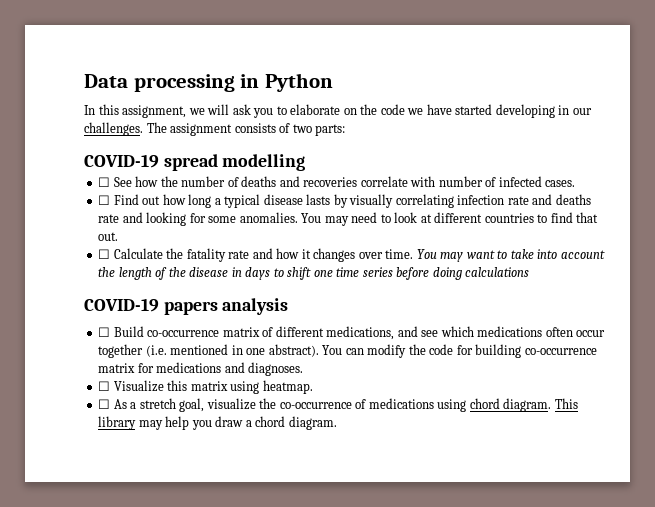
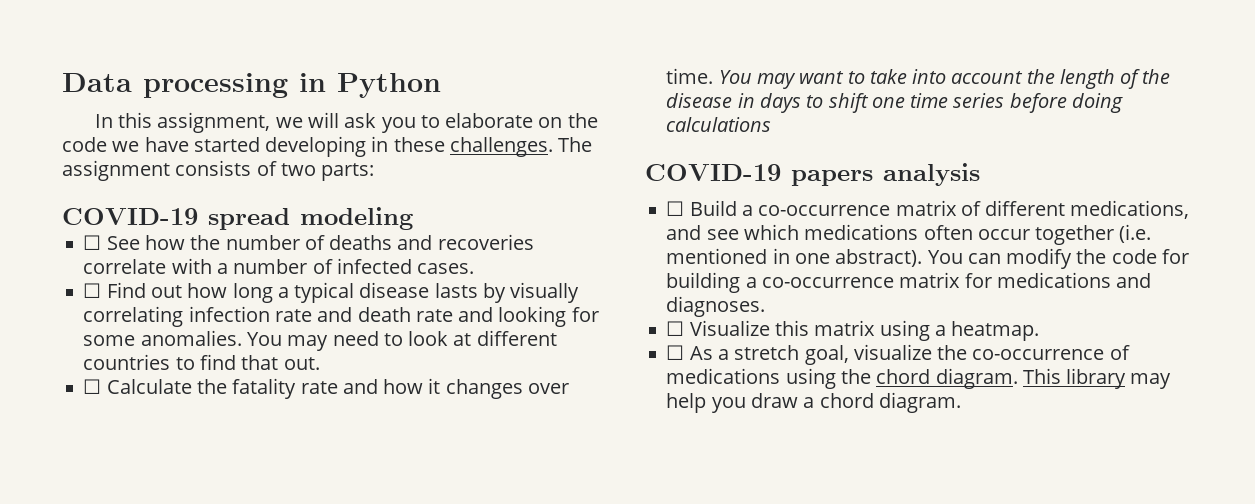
[572,108,592,115] our -> [393,137,445,152] these
[222,154,306,171] modelling -> [300,207,413,230] modeling
(436, 181) none -> [216,263,228,274] a
[555,194,591,205] deaths -> [357,307,411,322] death
(144, 331) none -> [741,205,753,216] a
(522, 351) none -> [745,277,757,288] a
(260, 387) none -> [934,325,946,336] a
(467, 405) none -> [840,369,871,384] the

